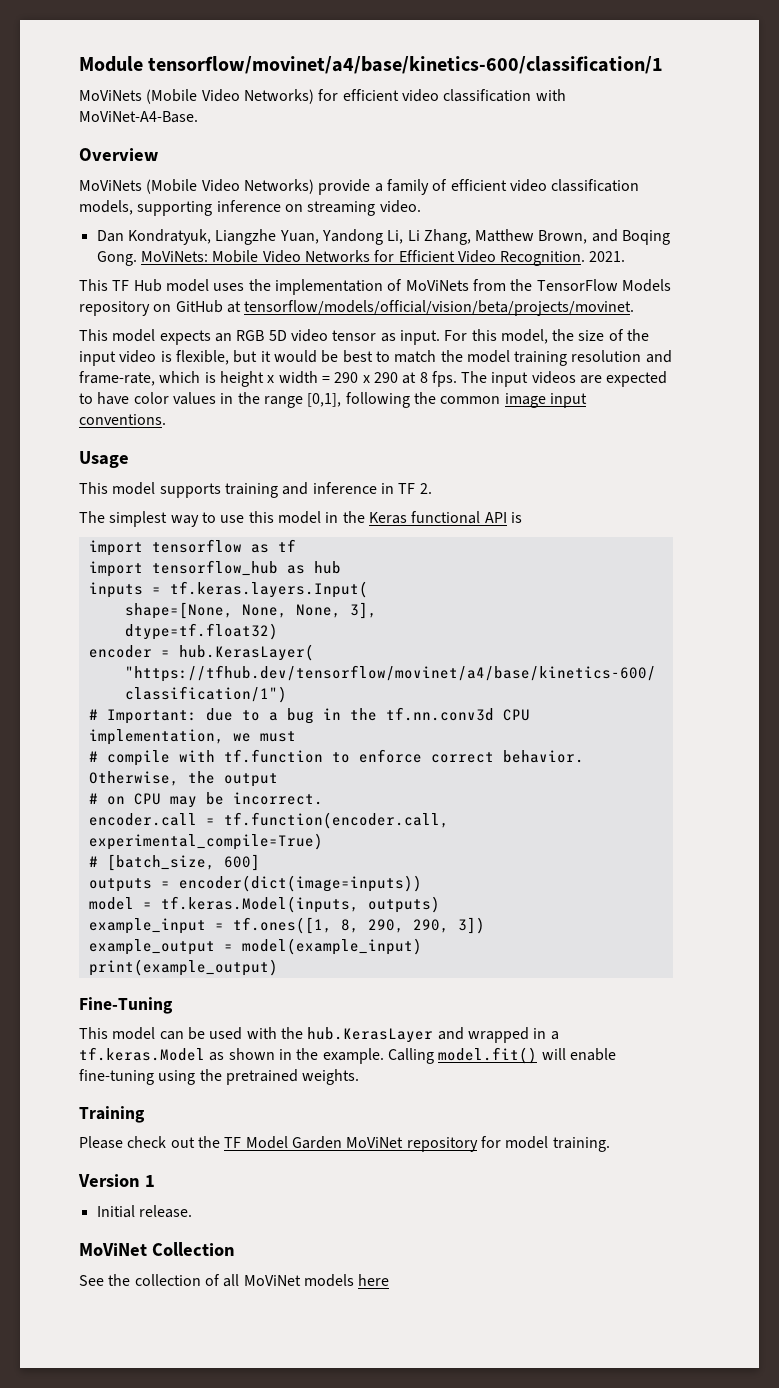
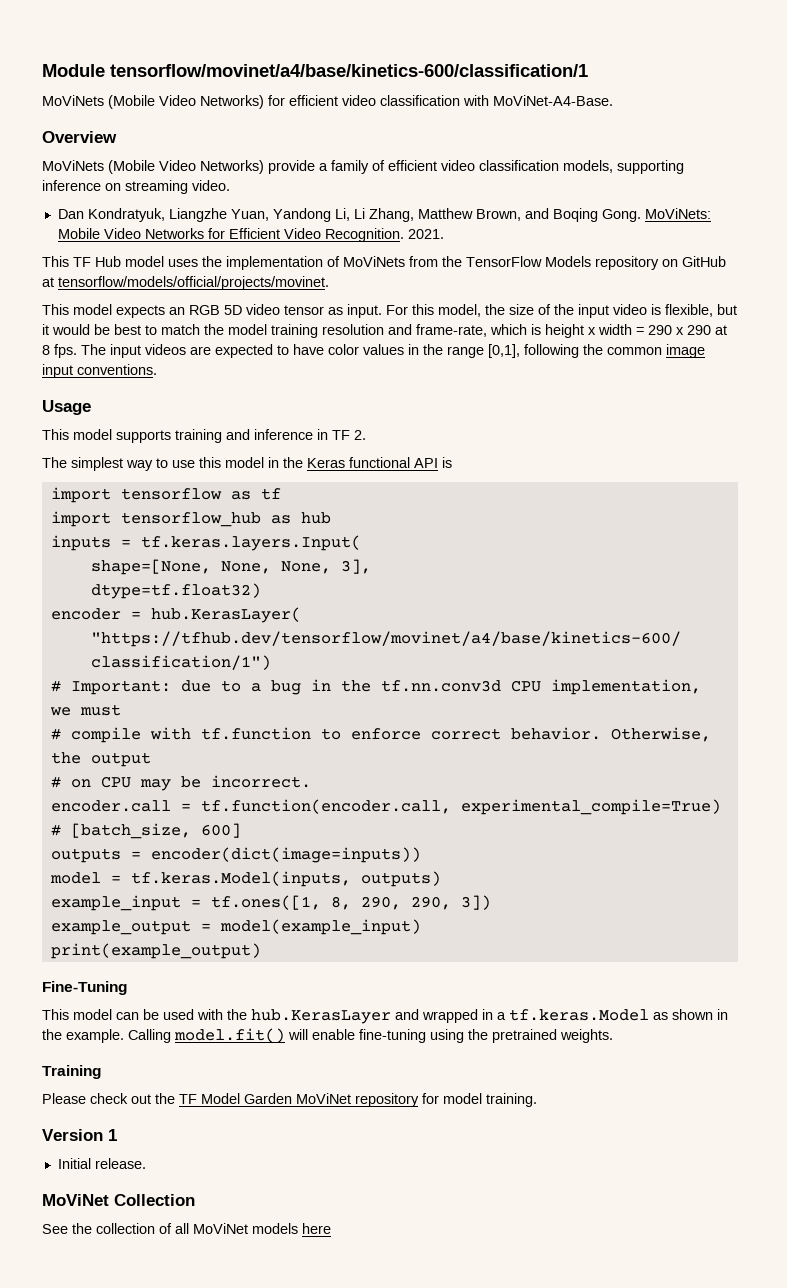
[244,300,635,316] tensorflow/models/official/vision/beta/projects/movinet. -> [58,276,329,290] tensorflow/models/official/projects/movinet.

